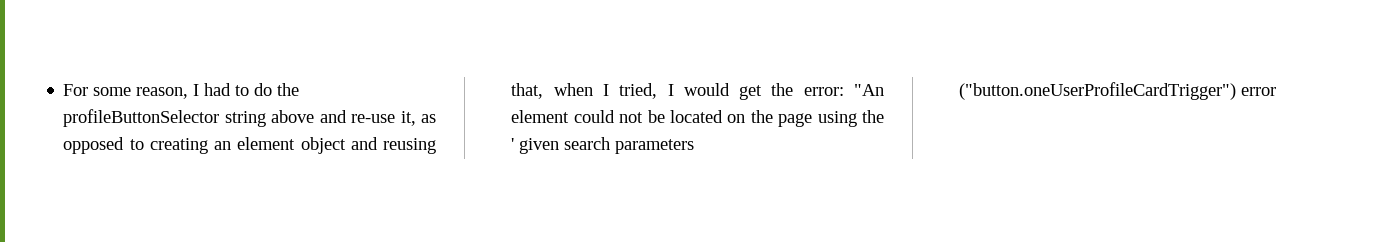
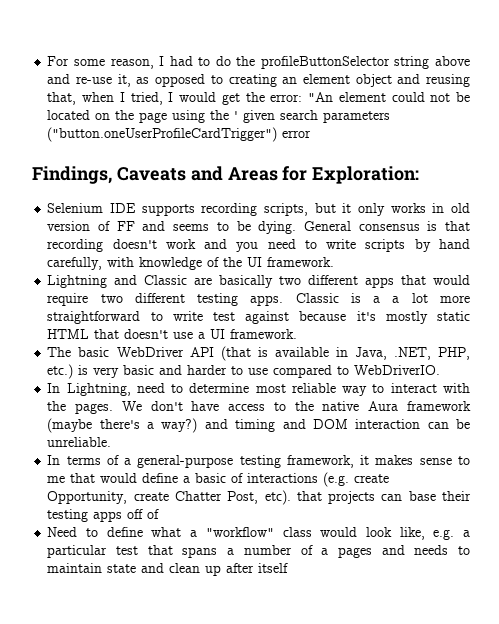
(1277, 91) none -> [32,166,420,184] [47,203,471,216] [47,221,470,234] [47,239,470,252] [47,257,335,270] [47,275,471,288] [47,293,470,306] [47,311,470,324] [47,329,298,339] [47,346,470,361] [47,364,441,379] [47,383,470,396] [47,401,471,414] [47,418,471,433] [47,437,112,447] [47,455,470,468] [47,472,390,487] [47,490,471,505] [47,509,160,522] [47,527,470,540] [47,545,470,558] [47,563,289,576] // Findings, Caveats and Areas for Exploration: // Selenium IDE supports recording scripts, but it only works in old version of FF and seems to be dying. General consensus is that recording doesn't work and you need to write scripts by hand carefully, with knowledge of the UI framework. // Lightning and Classic are basically two different apps that would require two different testing apps. Classic is a a lot more straightforward to write test against because it's mostly static HTML that doesn't use a UI framework. // The basic WebDriver API (that is available in Java, .NET, PHP, etc.) is very basic and harder to use compared to WebDriverIO. // In Lightning, need to determine most reliable way to interact with the pages. We don't have access to the native Aura framework (maybe there's a way?) and timing and DOM interaction can be unreliable. // In terms of a general-purpose testing framework, it makes sense to me that would define a basic of interactions (e.g. create Opportunity, create Chatter Post, etc). that projects can base their testing apps off of // Need to define what a "workflow" class would look like, e.g. a particular test that spans a number of a pages and needs to maintain state and clean up after itself

